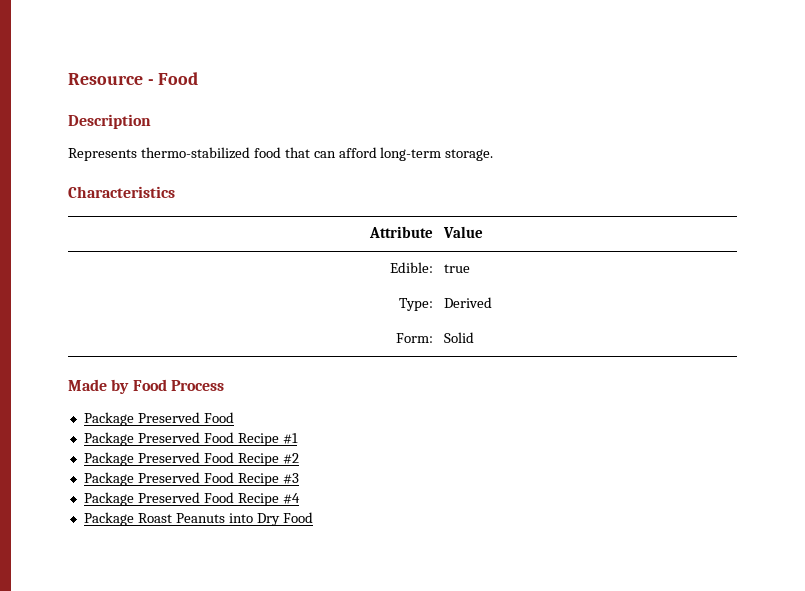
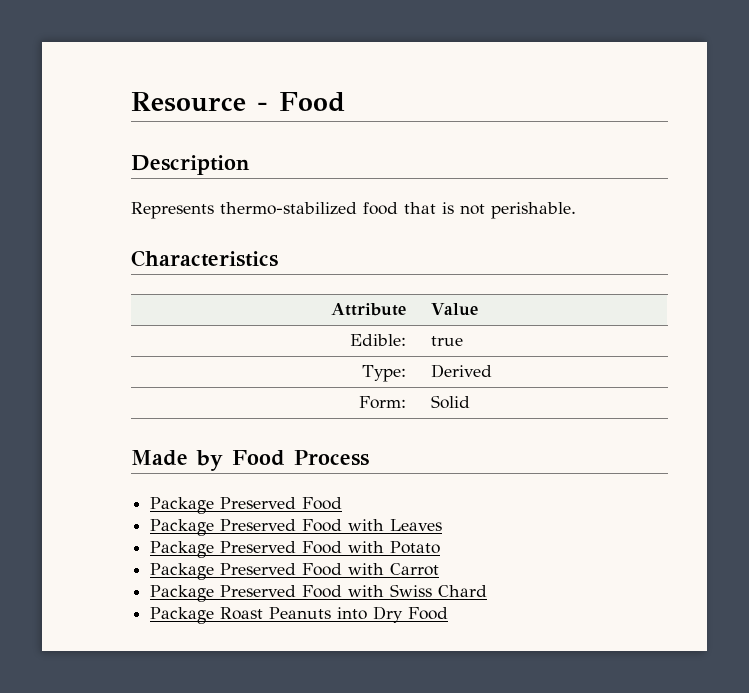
[313,147,494,161] can afford long-term storage. -> [442,202,576,219] is not perishable.
[237,433,298,446] [83,452,299,466] [83,472,299,486] [83,492,300,506] Recipe #1 // Package Preserved Food Recipe #2 // Package Preserved Food Recipe #3 // Package Preserved Food Recipe #4 -> [348,519,443,531] [150,541,441,558] [150,563,440,580] [150,584,488,602] with Leaves // Package Preserved Food with Potato // Package Preserved Food with Carrot // Package Preserved Food with Swiss Chard

